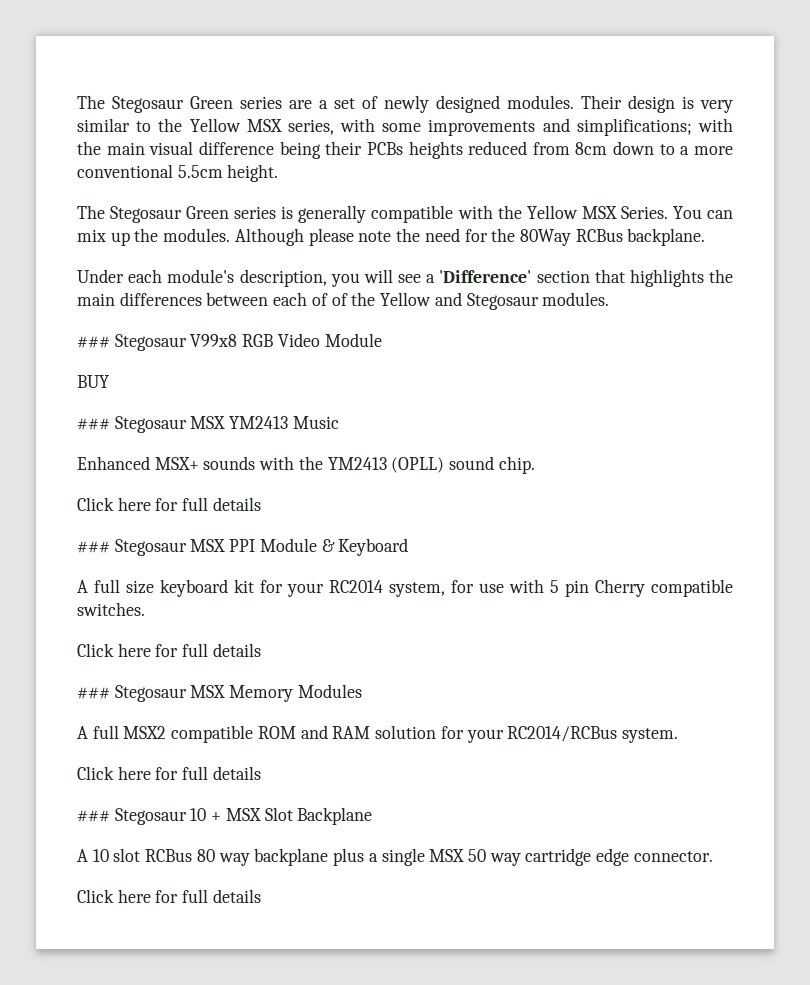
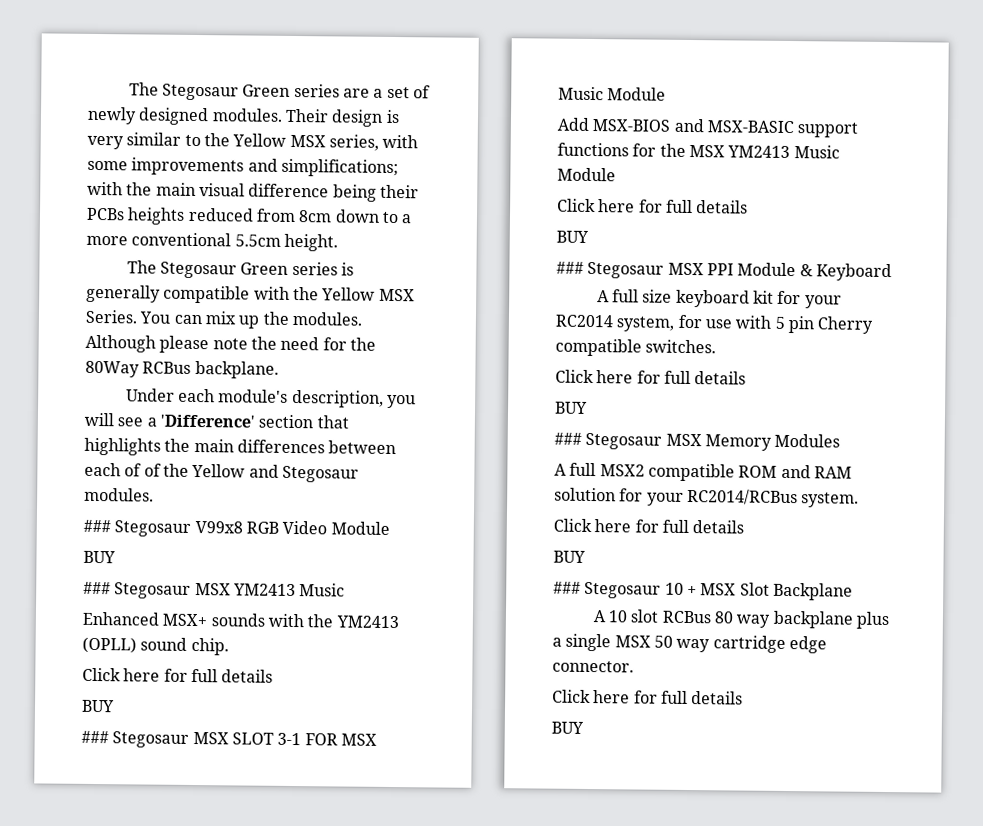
(261, 504) none -> [81,699,115,713] [81,730,377,748] [558,86,667,101] [557,117,859,138] [557,142,840,159] [557,167,616,182] [557,198,749,214] [556,230,589,243] // BUY // ### Stegosaur MSX SLOT 3-1 FOR MSX Music Module // Add MSX-BIOS and MSX-BASIC support functions for the MSX YM2413 Music Module // Click here for full details // BUY
(261, 650) none -> [554,401,588,414] // BUY
(261, 773) none -> [553,550,586,563] // BUY
(261, 896) none -> [551,721,584,734] // BUY

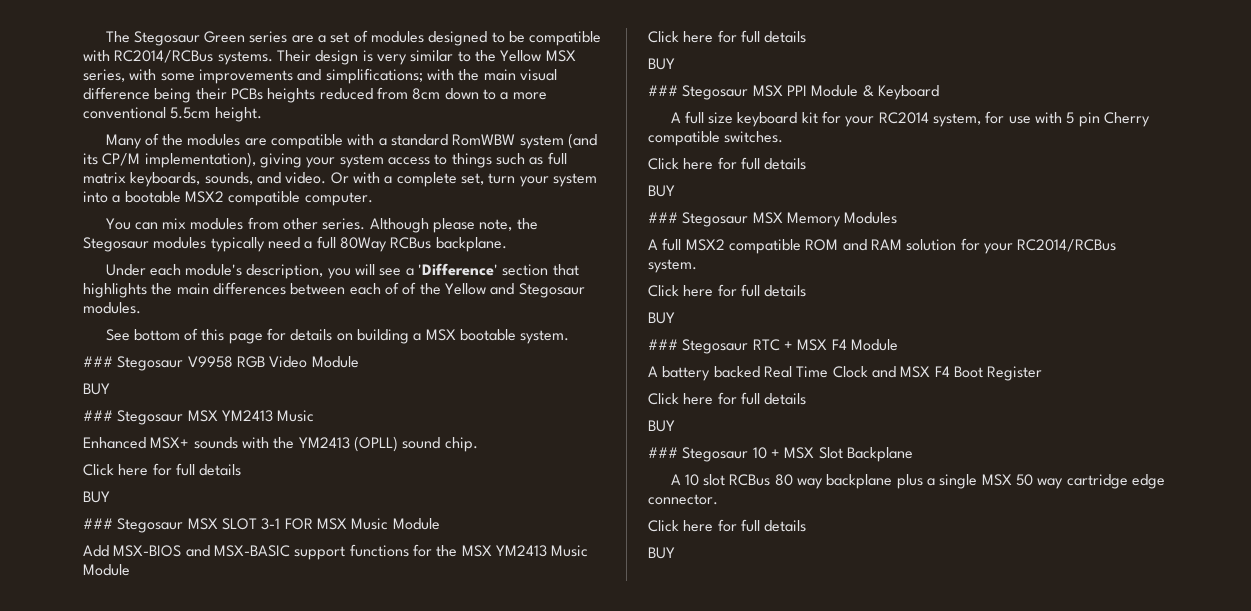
[87,106,283,126] newly designed modules. -> [371,31,602,46] [83,50,273,65] modules designed to be compatible with RC2014/RCBus systems.
[126,260,354,279] [86,284,415,304] [85,309,363,329] [85,334,376,354] The Stegosaur Green series is generally compatible with the Yellow MSX Series. You can mix up the modules. Although please note the need for the -> [105,133,598,149] [83,152,567,168] [83,172,597,187] [83,191,373,206] [105,217,538,233] [83,236,336,252] Many of the modules are compatible with a standard RomWBW system (and its CP/M implementation), giving your system access to things such as full matrix keyboards, sounds, and video. Or with a complete set, turn your system into a bootable MSX2 compatible computer. // You can mix modules from other series. Although please note, the Stegosaur modules typically need a full
[83,519,243,537] // ### Stegosaur V99x8 -> [105,328,570,344] [83,356,233,371] // See bottom of this page for details on building a MSX bootable system. // ### Stegosaur V9958
(586, 556) none -> [648,339,898,354] [648,366,1043,381] [648,392,807,405] [648,420,675,432] // ### Stegosaur RTC + MSX F4 Module // A battery backed Real Time Clock and MSX F4 Boot Register // Click here for full details // BUY

